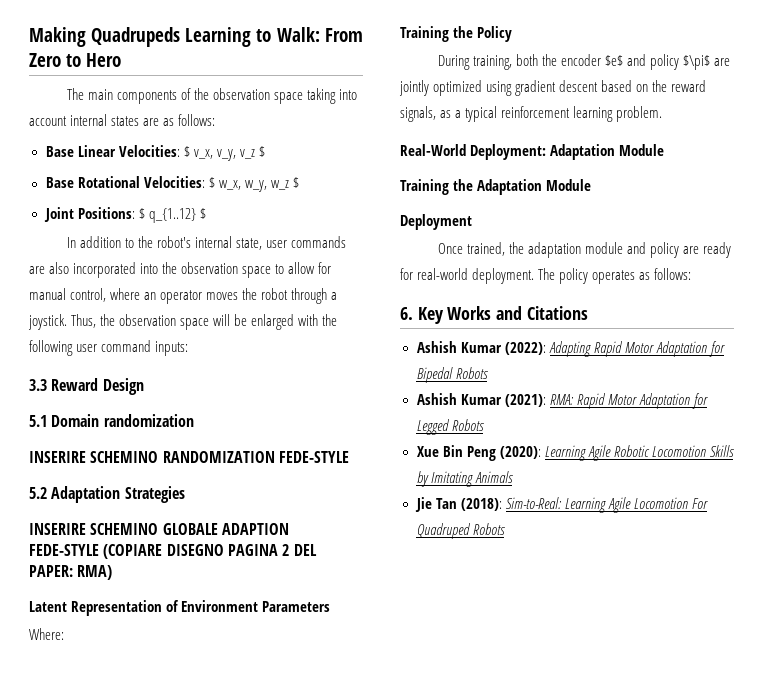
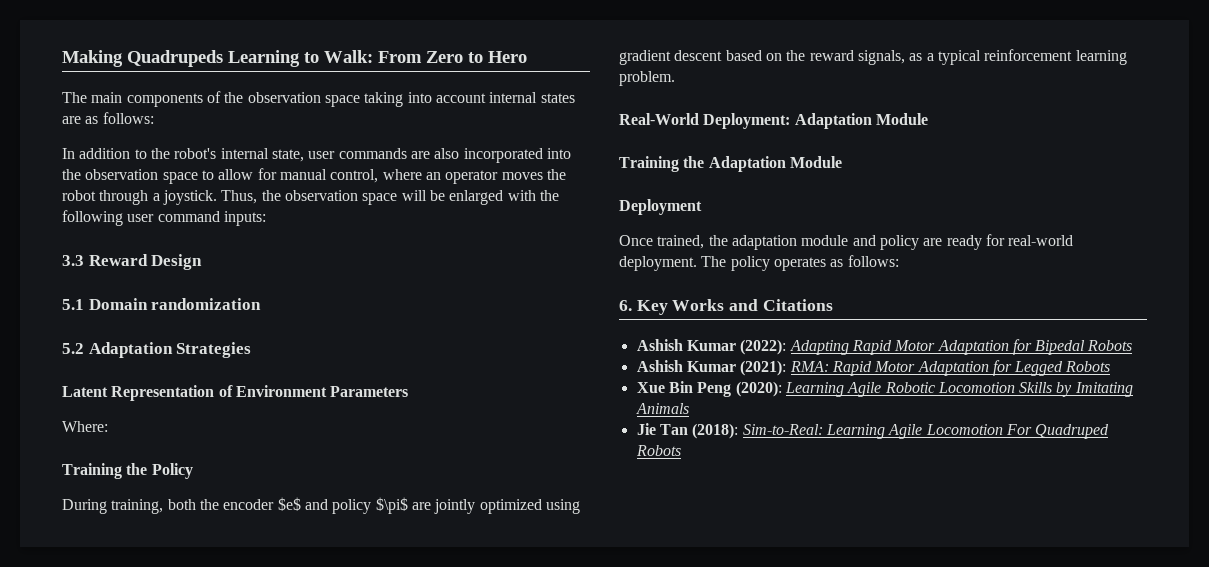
[45,145,265,161] [45,176,299,192] [43,207,206,223] // Base Linear Velocities: $ v_x, v_y, v_z $ // Base Rotational Velocities: $ w_x, w_y, w_z $ // Joint Positions: $ q_{1..12} $ -> (154, 118) none
[29,451,349,463] // INSERIRE SCHEMINO RANDOMIZATION FEDE-STYLE -> (262, 304) none
[29,523,289,535] [29,544,317,559] [29,565,113,580] // INSERIRE SCHEMINO GLOBALE ADAPTION FEDE-STYLE (COPIARE DISEGNO PAGINA 2 DEL PAPER: RMA) -> (252, 350) none

